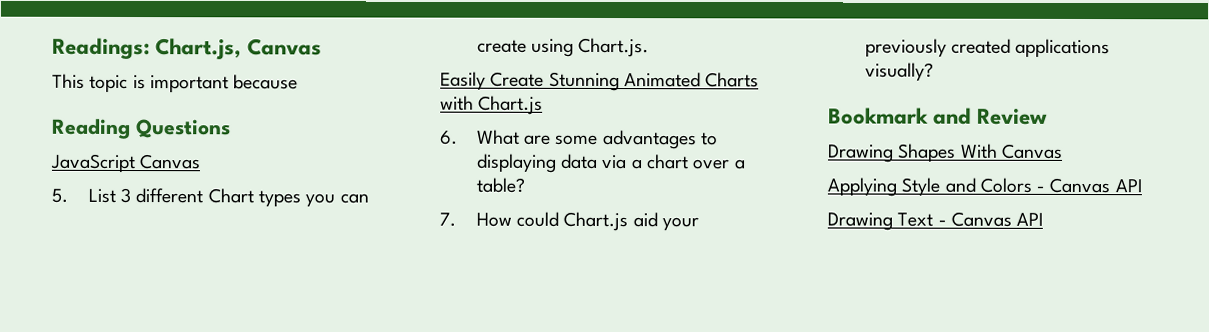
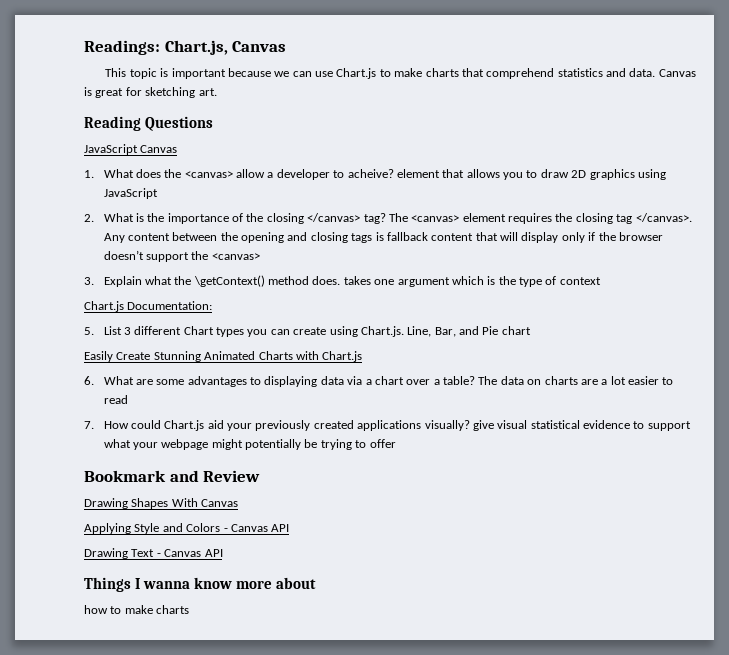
[52,118,231,140] [50,153,202,174] // Reading Questions // JavaScript Canvas -> [274,68,696,79] [84,87,217,98] [84,116,214,131] [84,144,178,155] [84,169,666,180] [103,188,158,199] [84,213,692,224] [103,232,663,243] [103,250,260,262] [84,275,601,287] [84,301,213,312] we can use Chart.js to make charts that comprehend statistics and data. Canvas is great for sketching art. // Reading Questions // JavaScript Canvas // 1. What does the <canvas> allow a developer to acheive? element that allows you to draw 2D graphics using JavaScript // 2. What is the importance of the closing </canvas> tag? The <canvas> element requires the closing tag </canvas>. Any content between the opening and closing tags is fallback content that will display only if the browser doesn’t support the <canvas> // 3. Explain what the \getContext() method does. takes one argument which is the type of context // Chart.js Documentation:
(650, 47) none -> [407,326,531,337] Line, Bar, and Pie chart
(525, 185) none -> [478,376,674,385] [103,395,128,404] The data on charts are a lot easier to read
(934, 72) none -> [472,420,691,431] [103,439,396,450] give visual statistical evidence to support what your webpage might potentially be trying to offer
(1044, 219) none -> [84,577,317,592] [84,605,190,614] // Things I wanna know more about // how to make charts

